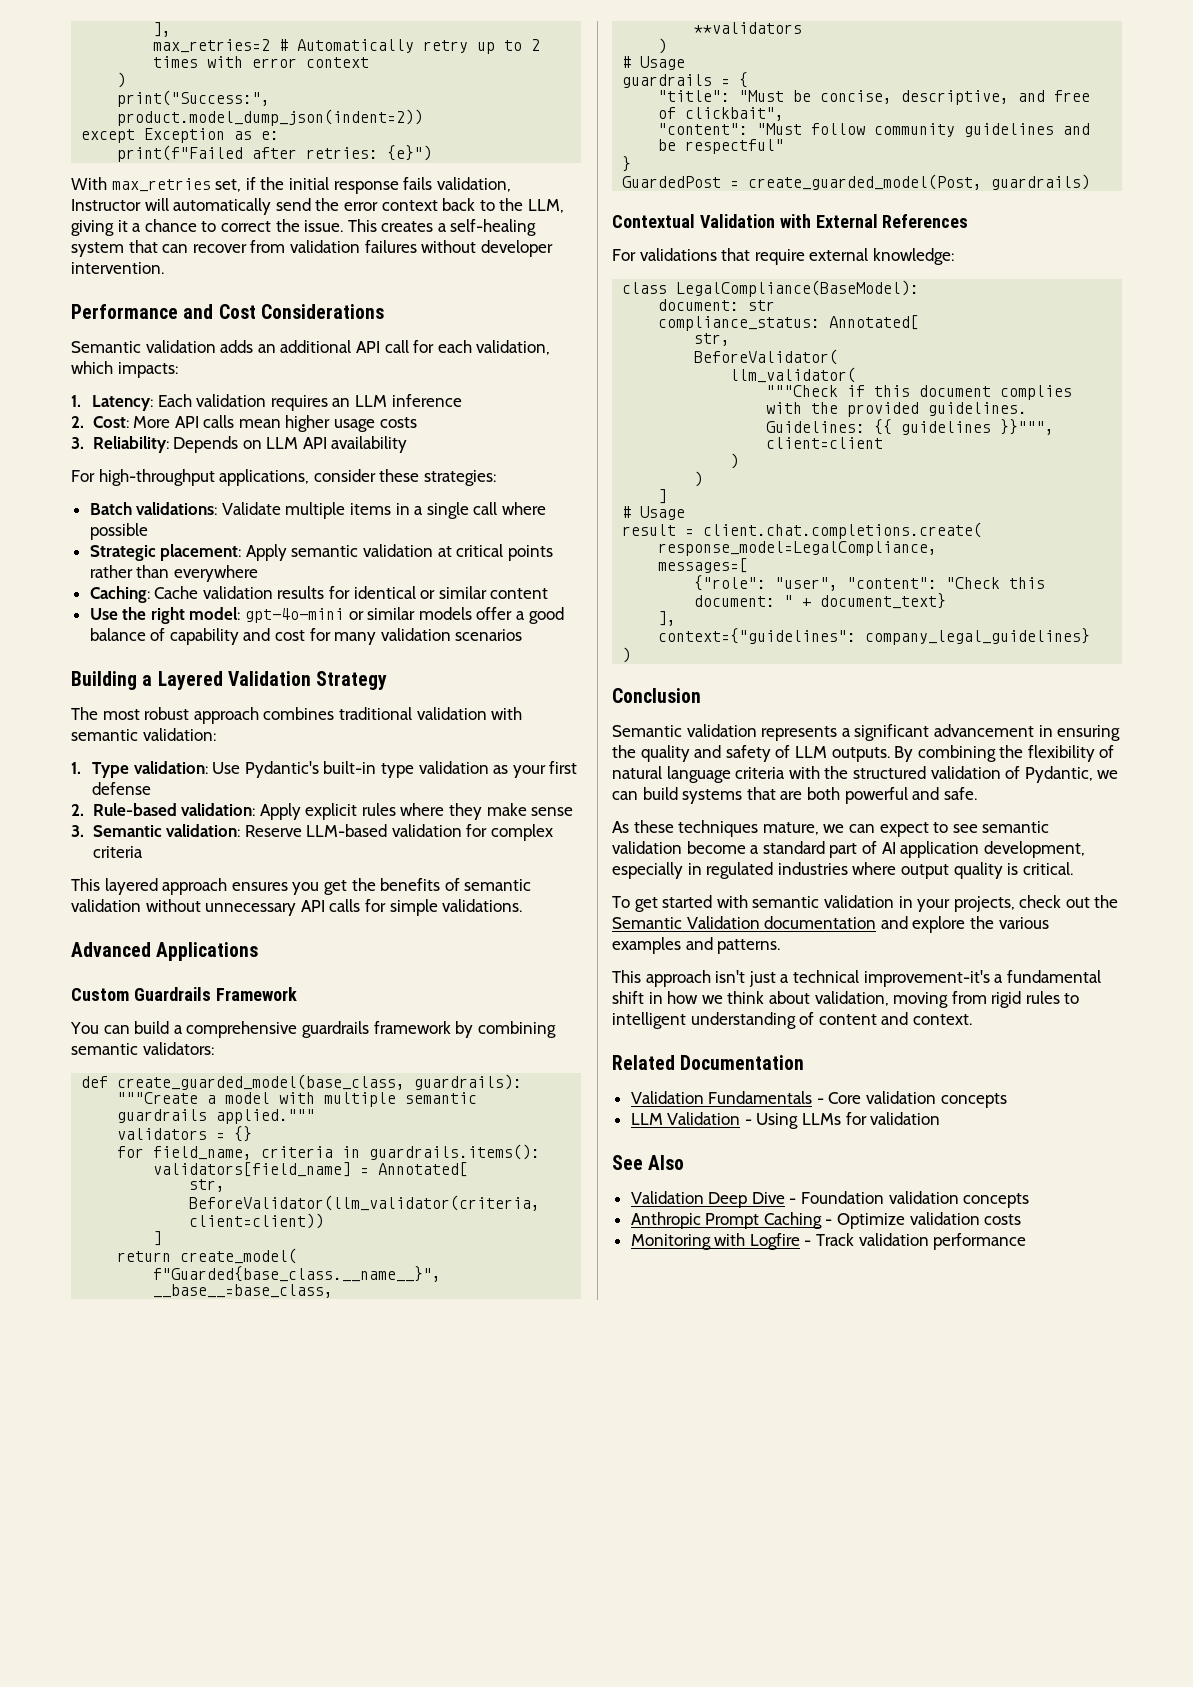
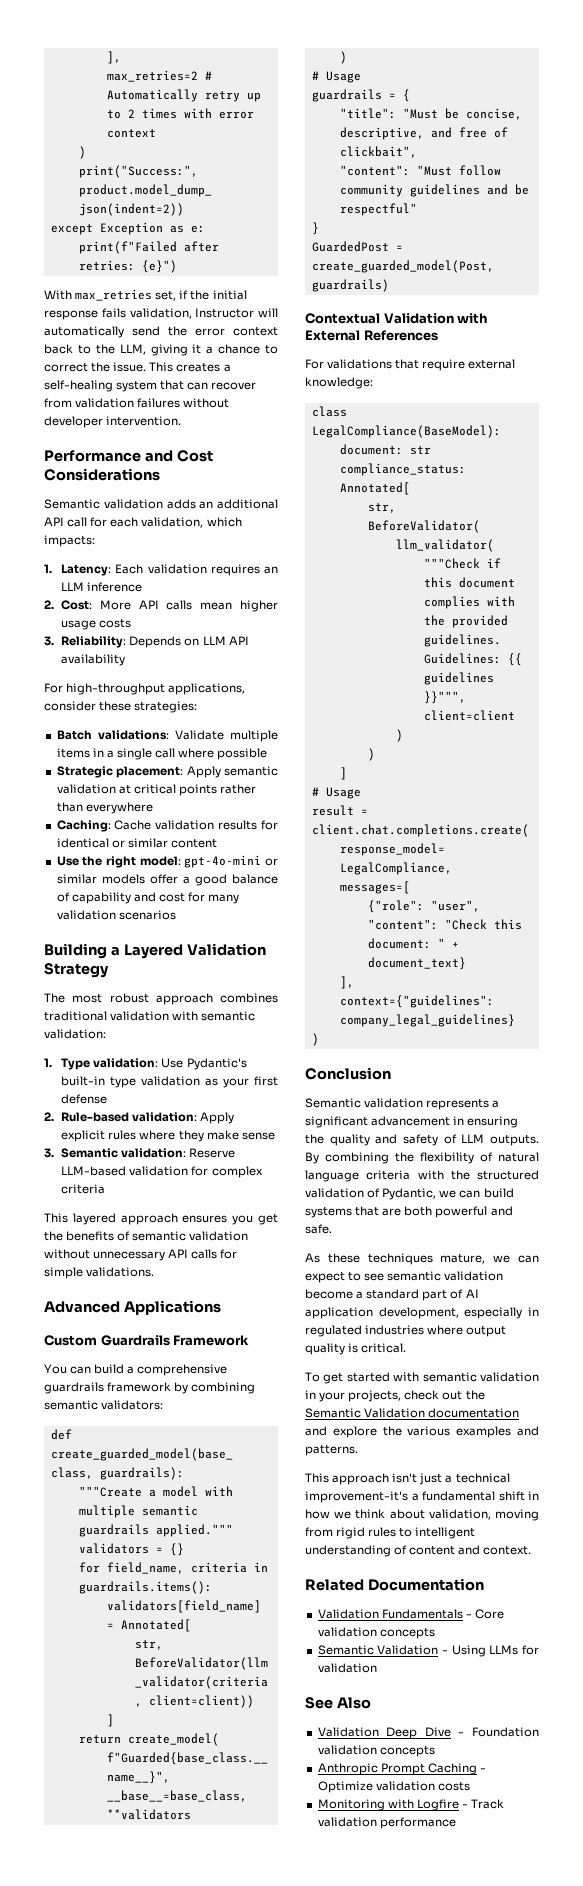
[630,1113,663,1125] LLM -> [317,1645,374,1655] Semantic

